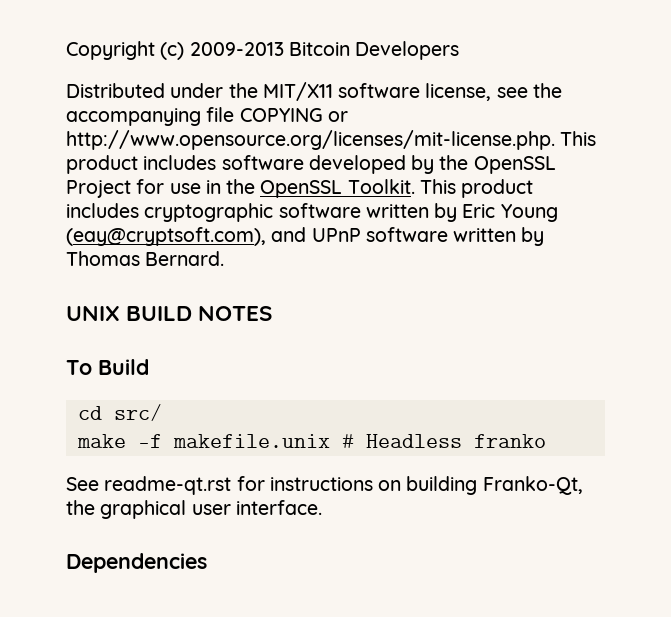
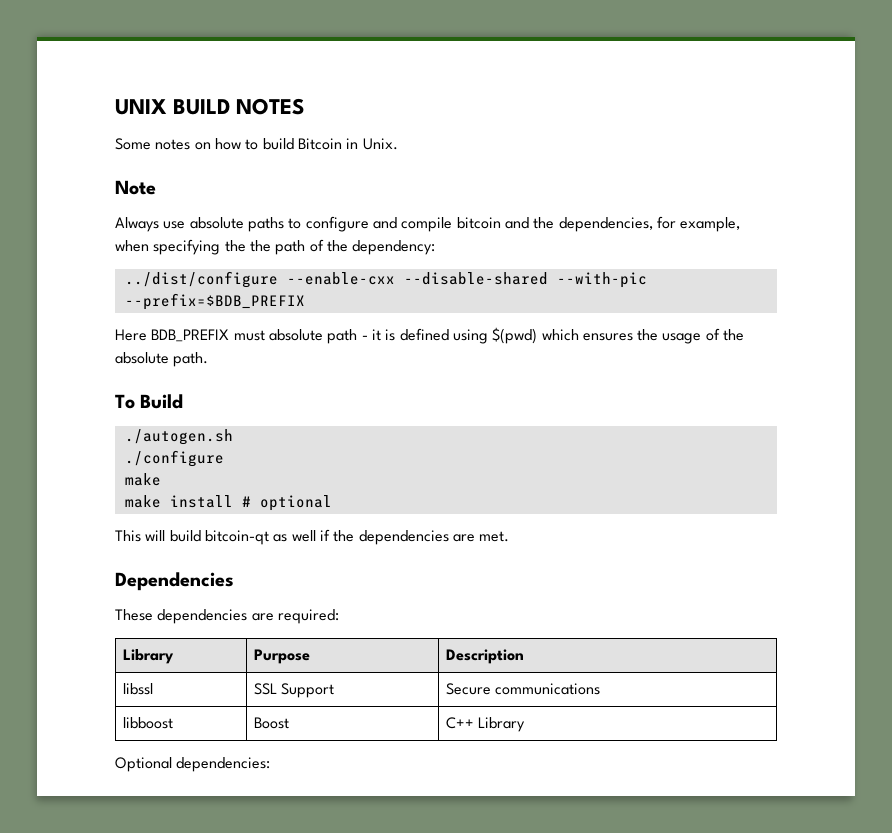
[66,41,460,60] [66,82,562,101] [66,107,348,126] [66,130,597,150] [66,155,556,174] [66,179,534,198] [66,203,558,222] [66,227,545,246] [66,251,225,266] [66,306,273,321] Copyright (c) 2009-2013 Bitcoin Developers // Distributed under the MIT/X11 software license, see the accompanying file COPYING or http://www.opensource.org/licenses/mit-license.php. This product includes software developed by the OpenSSL Project for use in the OpenSSL Toolkit. This product includes cryptographic software written by Eric Young (eay@cryptsoft.com), and UPnP software written by Thomas Bernard. // UNIX BUILD NOTES -> [115,98,306,115] [115,138,398,150] [115,180,156,195] [115,216,741,232] [115,239,436,255] [124,271,647,288] [124,293,305,310] [115,327,745,344] [115,352,209,367] UNIX BUILD NOTES // Some notes on how to build Bitcoin in Unix. // Note // Always use absolute paths to configure and compile bitcoin and the dependencies, for example, when specifying the the path of the dependency: // ../dist/configure --enable-cxx --disable-shared --with-pic --prefix=$BDB_PREFIX // Here BDB_PREFIX must absolute path - it is defined using $(pwd) which ensures the usage of the absolute path.
[77,404,162,421] [76,434,546,448] [66,476,583,495] [66,500,322,519] [66,553,207,573] cd src/ // make -f makefile.unix # Headless franko // See readme-qt.rst for instructions on building Franko-Qt, the graphical user interface. // Dependencies -> [124,429,233,445] [124,450,224,467] [124,473,161,486] [124,495,332,511] [115,529,510,545] [115,572,234,591] [115,609,339,624] [123,649,175,664] [254,649,311,664] [446,649,525,664] [123,683,154,695] [254,683,335,698] [446,683,601,695] [123,717,174,729] [254,717,290,729] [446,717,526,732] [115,757,271,772] ./autogen.sh // ./configure // make // make install # optional // This will build bitcoin-qt as well if the dependencies are met. // Dependencies // These dependencies are required: // Library | Purpose | Description // libssl | SSL Support | Secure communications // libboost | Boost | C++ Library // Optional dependencies:

